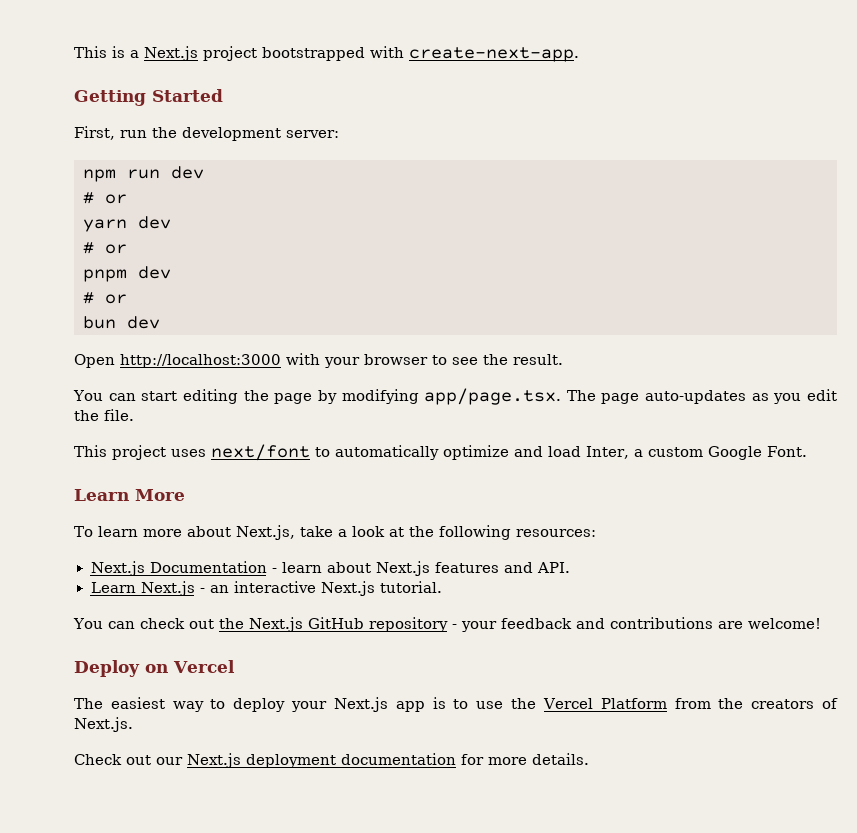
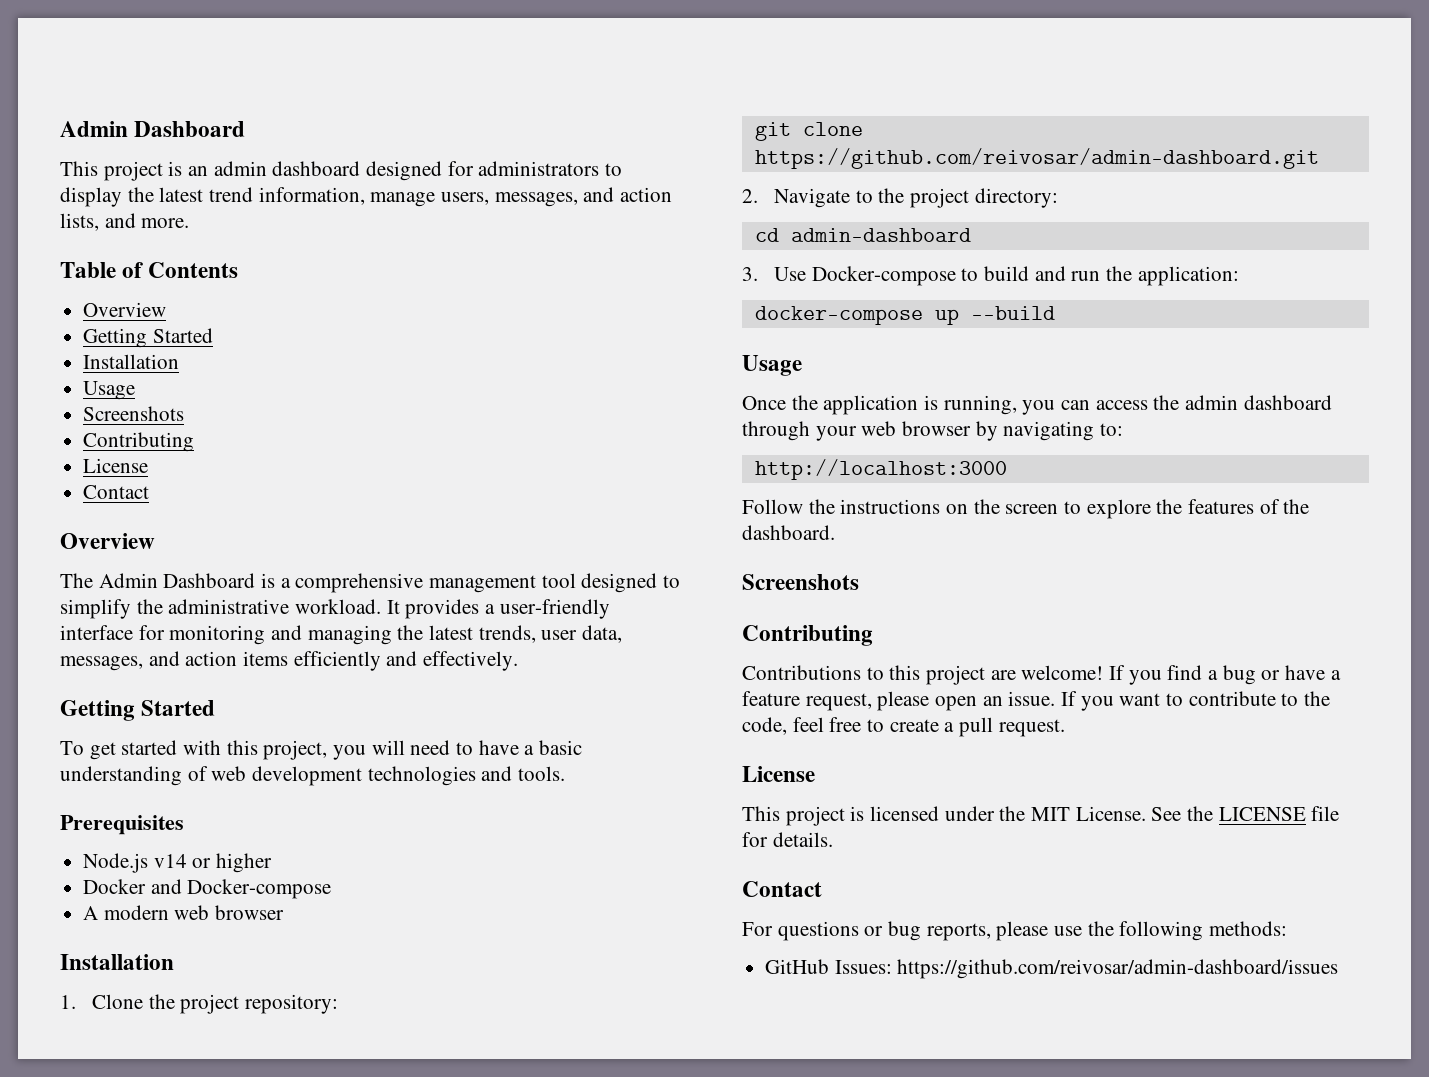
[74,46,579,62] [74,89,223,106] [74,126,339,141] [83,166,204,182] [83,192,127,204] [83,216,171,232] [83,242,127,254] [83,266,171,282] [83,292,127,304] [83,316,160,329] [74,353,563,368] [73,388,837,405] [74,409,134,421] [74,444,807,461] [74,489,185,501] [74,525,596,540] [90,561,570,576] [90,581,442,596] [73,617,821,632] [74,660,235,677] [74,697,838,712] [74,717,133,732] [74,753,589,768] This is a Next.js project bootstrapped with create-next-app. // Getting Started // First, run the development server: // npm run dev // # or // yarn dev // # or // pnpm dev // # or // bun dev // Open http://localhost:3000 with your browser to see the result. // You can start editing the page by modifying app/page.tsx. The page auto-updates as you edit the file. // This project uses next/font to automatically optimize and load Inter, a custom Google Font. // Learn More // To learn more about Next.js, take a look at the following resources: // Next.js Documentation - learn about Next.js features and API. // Learn Next.js - an interactive Next.js tutorial. // You can check out the Next.js GitHub repository - your feedback and contributions are welcome! // Deploy on Vercel // The easiest way to deploy your Next.js app is to use the Vercel Platform from the creators of Next.js. // Check out our Next.js deployment documentation for more details. -> [60,121,246,137] [60,161,623,181] [60,187,673,207] [60,213,190,231] [60,262,239,278] [83,302,167,317] [83,328,213,348] [83,354,180,369] [83,381,136,400] [83,406,185,421] [83,432,195,452] [83,458,149,473] [83,485,150,499] [60,533,155,549] [60,573,681,593] [60,599,610,619] [60,625,623,645] [60,651,519,671] [60,700,216,721] [60,740,583,760] [60,766,566,786] [60,815,184,835] [83,853,273,873] [83,879,332,899] [83,905,285,920] [60,954,174,970] [60,994,338,1014] [754,122,863,141] [754,148,1319,169] [742,188,1058,208] [754,228,971,242] [742,266,1239,286] [754,306,1055,325] [742,355,802,376] [742,395,1332,415] [742,421,1124,441] [754,459,1007,480] [742,499,1310,519] [742,525,835,540] [742,574,859,590] [742,625,873,646] [742,665,1341,685] [742,691,1331,711] [742,717,1065,737] [742,766,815,782] [742,806,1340,826] [742,832,833,847] [742,881,822,897] [742,921,1288,941] [765,959,1339,979] Admin Dashboard // This project is an admin dashboard designed for administrators to display the latest trend information, manage users, messages, and action lists, and more. // Table of Contents // Overview // Getting Started // Installation // Usage // Screenshots // Contributing // License // Contact // Overview // The Admin Dashboard is a comprehensive management tool designed to simplify the administrative workload. It provides a user-friendly interface for monitoring and managing the latest trends, user data, messages, and action items efficiently and effectively. // Getting Started // To get started with this project, you will need to have a basic understanding of web development technologies and tools. // Prerequisites // Node.js v14 or higher // Docker and Docker-compose // A modern web browser // Installation // 1. Clone the project repository: // git clone https://github.com/reivosar/admin-dashboard.git // 2. Navigate to the project directory: // cd admin-dashboard // 3. Use Docker-compose to build and run the application: // docker-compose up --build // Usage // Once the application is running, you can access the admin dashboard through your web browser by navigating to: // http://localhost:3000 // Follow the instructions on the screen to explore the features of the dashboard. // Screenshots // Contributing // Contributions to this project are welcome! If you find a bug or have a feature request, please open an issue. If you want to contribute to the code, feel free to create a pull request. // License // This project is licensed under the MIT License. See the LICENSE file for details. // Contact // For questions or bug reports, please use the following methods: // GitHub Issues: https://github.com/reivosar/admin-dashboard/issues

